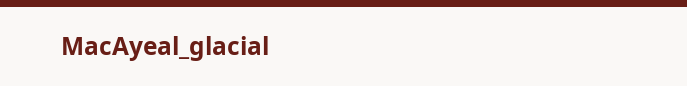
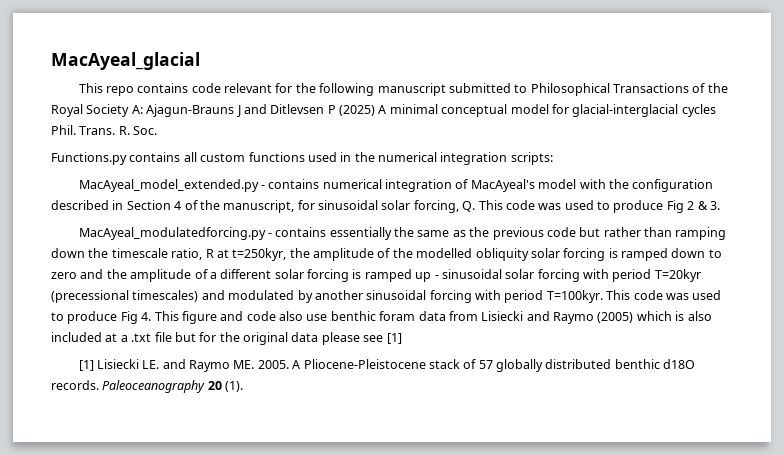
(269, 48) none -> [78,83,728,96] [51,104,716,117] [51,125,158,135] [51,152,553,165] [78,179,714,192] [51,200,720,213] [78,227,727,240] [51,248,722,261] [51,269,701,282] [51,290,722,303] [51,311,712,324] [51,332,402,345] [78,359,696,372] [51,380,244,393] // This repo contains code relevant for the following manuscript submitted to Philosophical Transactions of the Royal Society A: Ajagun-Brauns J and Ditlevsen P (2025) A minimal conceptual model for glacial-interglacial cycles Phil. Trans. R. Soc. // Functions.py contains all custom functions used in the numerical integration scripts: // MacAyeal_model_extended.py - contains numerical integration of MacAyeal's model with the configuration described in Section 4 of the manuscript, for sinusoidal solar forcing, Q. This code was used to produce Fig 2 & 3. // MacAyeal_modulatedforcing.py - contains essentially the same as the previous code but rather than ramping down the timescale ratio, R at t=250kyr, the amplitude of the modelled obliquity solar forcing is ramped down to zero and the amplitude of a different solar forcing is ramped up - sinusoidal solar forcing with period T=20kyr (precessional timescales) and modulated by another sinusoidal forcing with period T=100kyr. This code was used to produce Fig 4. This figure and code also use benthic foram data from Lisiecki and Raymo (2005) which is also included at a .txt file but for the original data please see [1] // [1] Lisiecki LE. and Raymo ME. 2005. A Pliocene-Pleistocene stack of 57 globally distributed benthic d18O records. Paleoceanography 20 (1).

